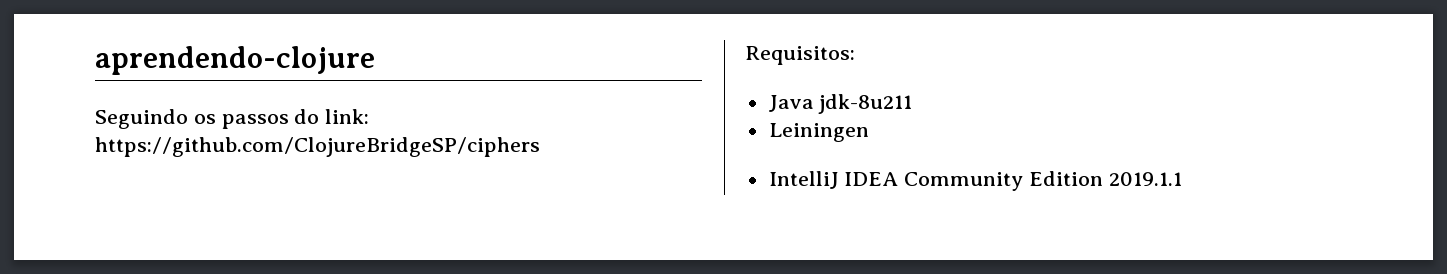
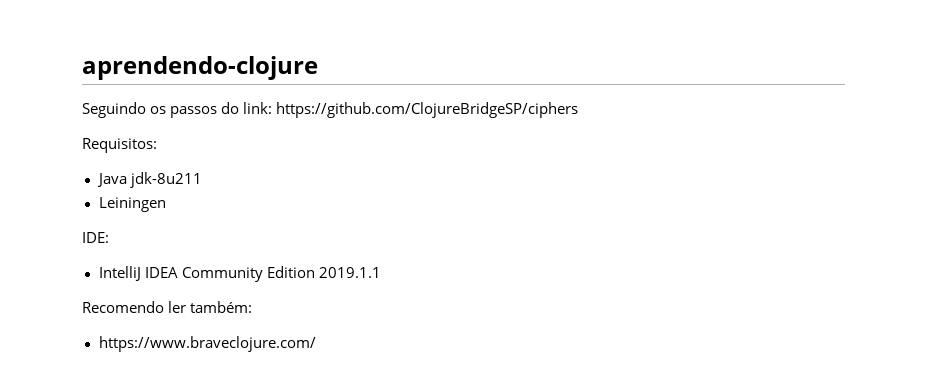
(869, 132) none -> [82,232,109,243] // IDE:
(1182, 179) none -> [82,301,253,313] [98,336,316,352] // Recomendo ler também: // https://www.braveclojure.com/

